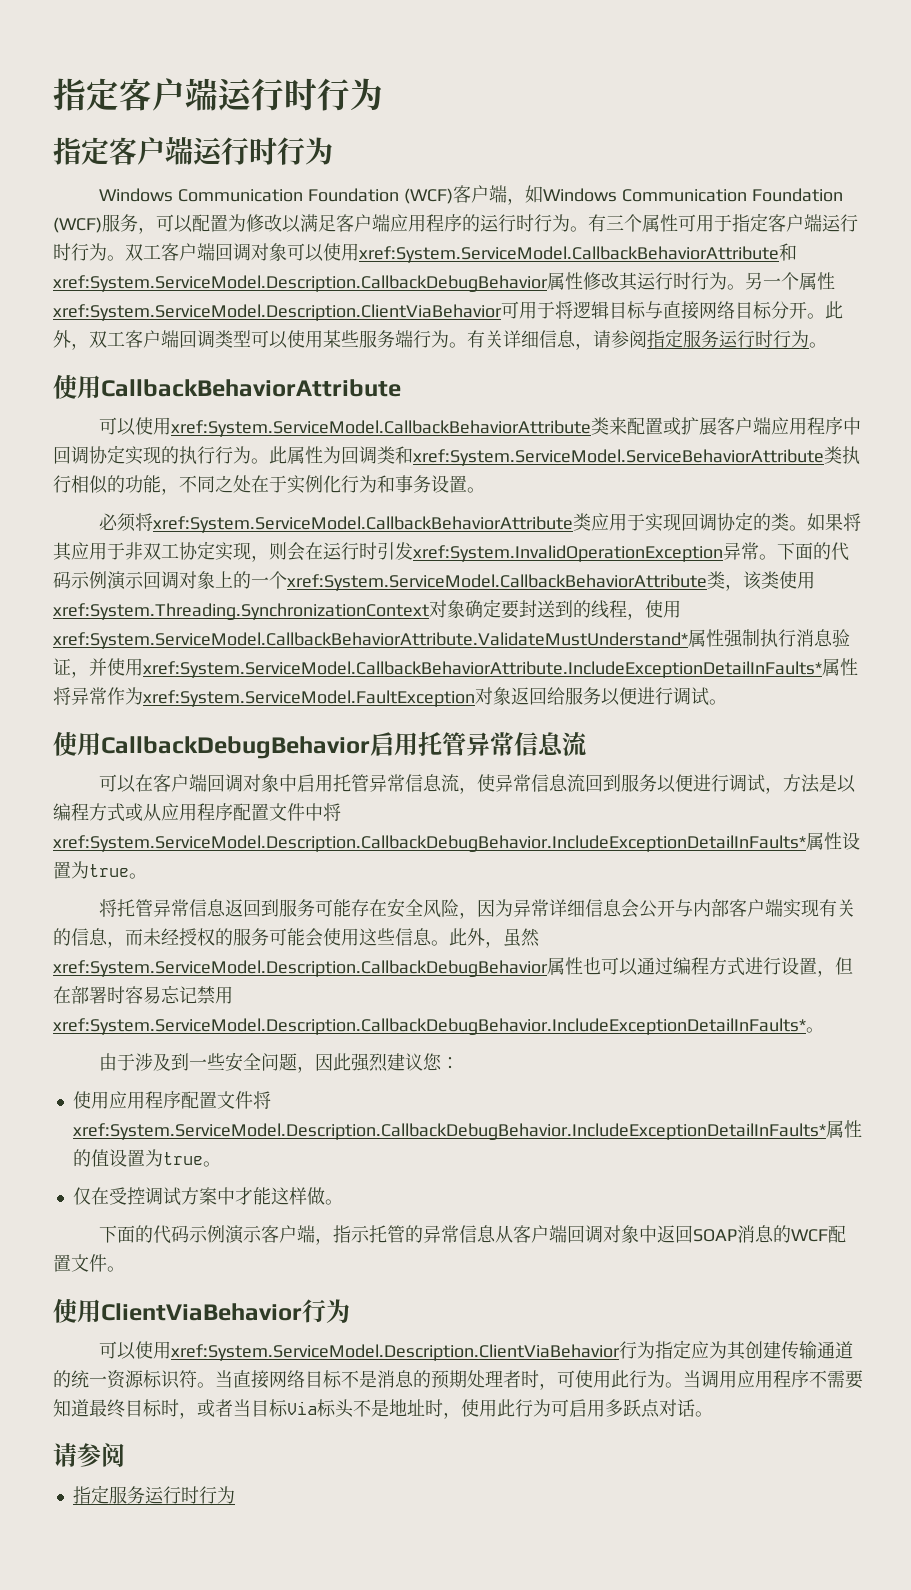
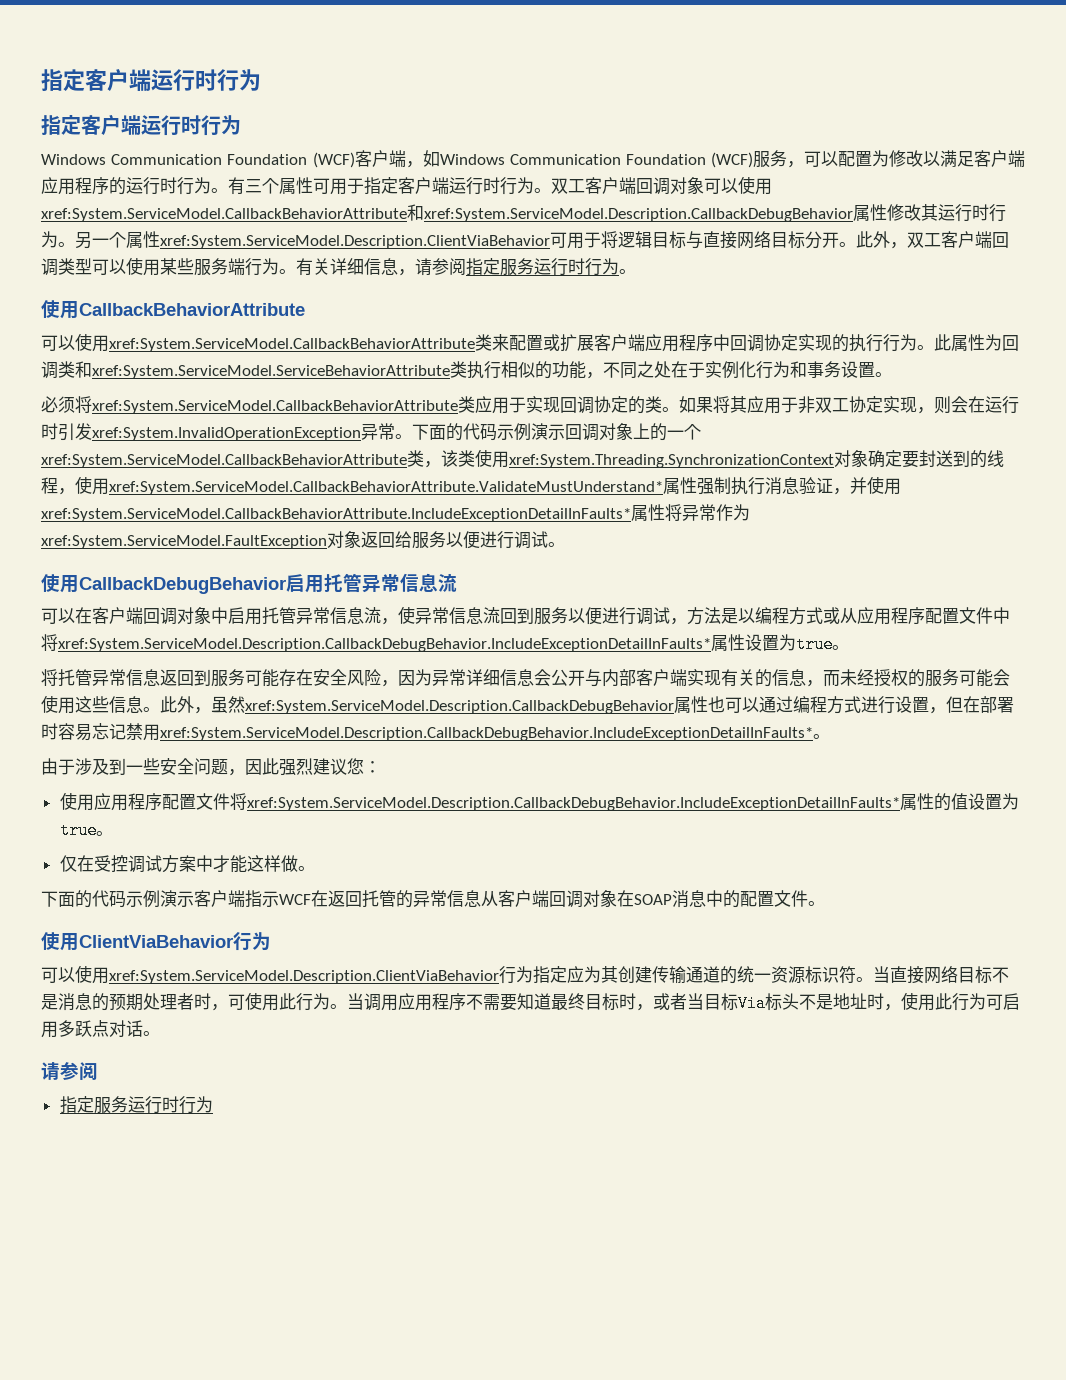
[315,1225,371,1245] ，指示 -> [245,890,362,908] 指示WCF在返回
[639,1225,694,1243] 中返回 -> [617,890,634,907] 在
[773,1225,829,1243] 的WCF -> [706,890,740,908] 中的

